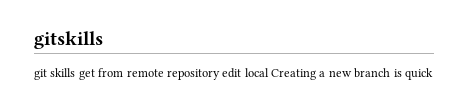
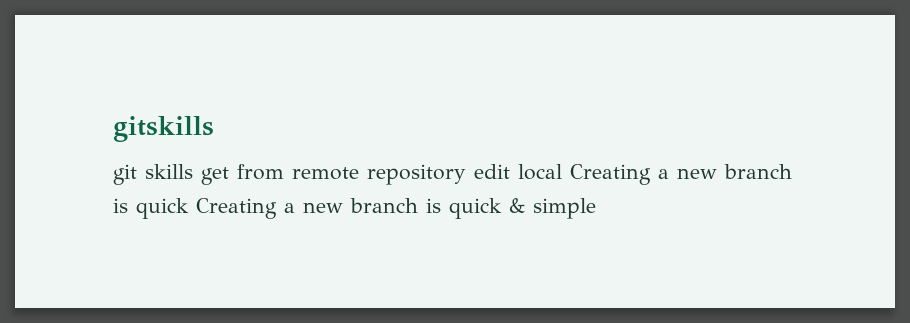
(433, 74) none -> [196,198,596,219] Creating a new branch is quick & simple

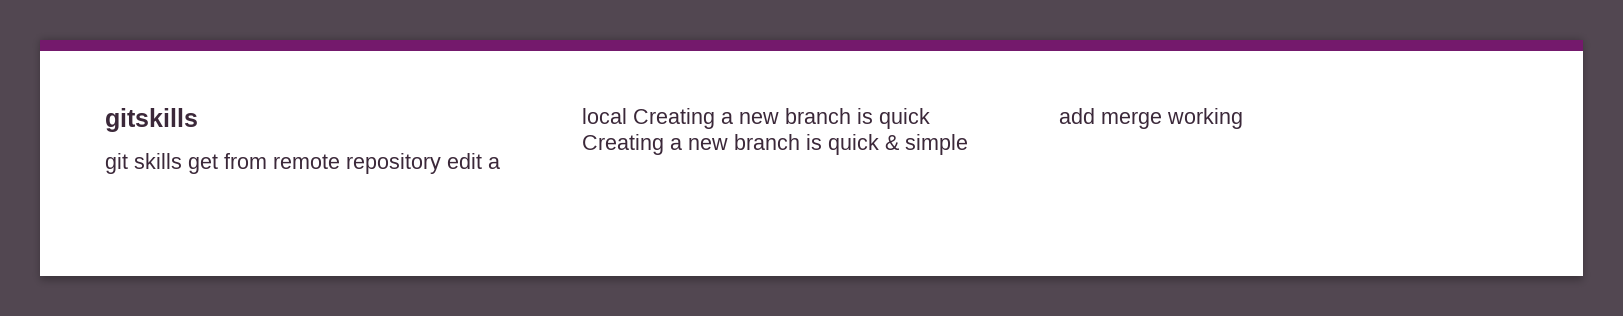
(510, 171) none -> [488,157,500,169] a
(596, 208) none -> [1059,108,1243,129] add merge working

